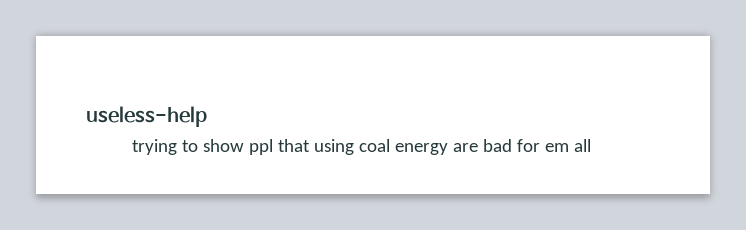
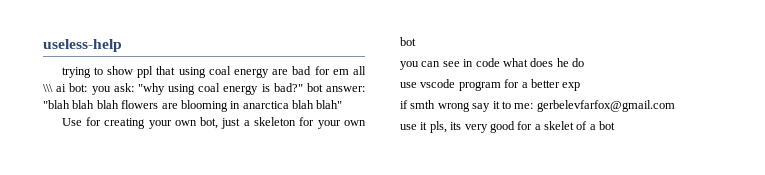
(592, 145) none -> [43,83,365,95] [43,100,343,112] [61,117,366,129] [400,37,416,46] [400,58,584,70] [400,79,581,91] [400,100,675,112] [400,121,616,133] \\\ ai bot: you ask: "why using coal energy is bad?" bot answer: "blah blah blah flowers are blooming in anarctica blah blah" // Use for creating your own bot, just a skeleton for your own bot // you can see in code what does he do // use vscode program for a better exp // if smth wrong say it to me: gerbelevfarfox@gmail.com // use it pls, its very good for a skelet of a bot

